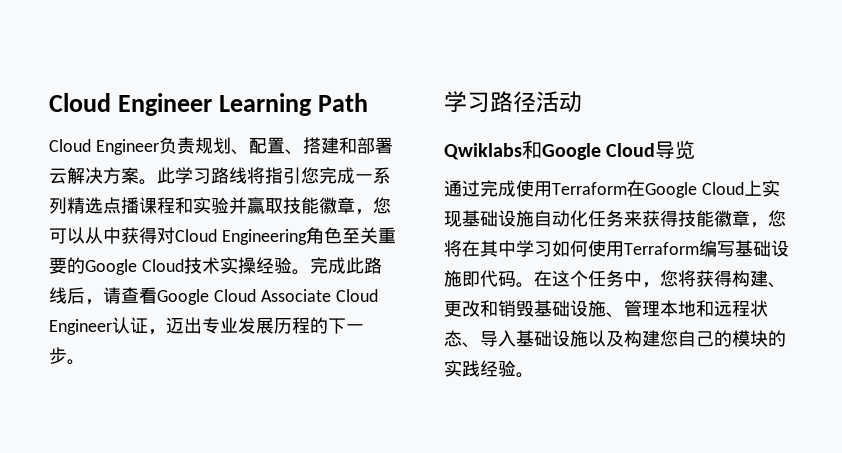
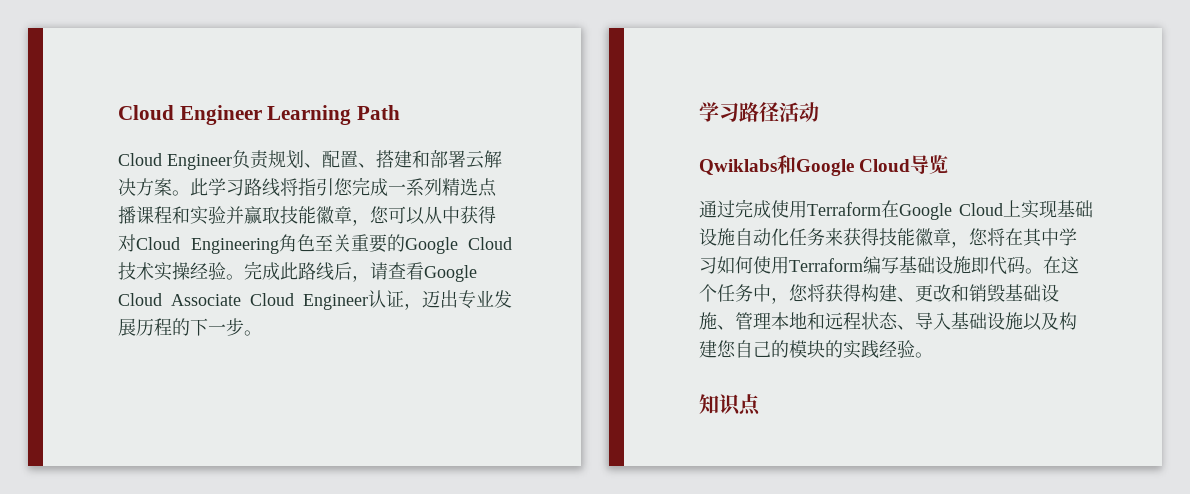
(534, 375) none -> [699,394,761,416] // 知识点

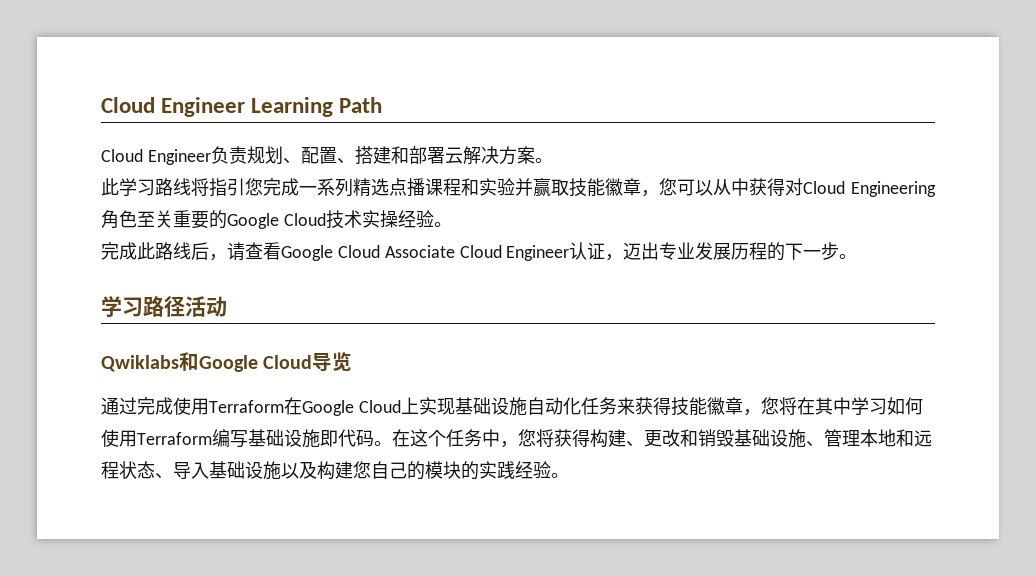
(190, 193) none -> (553, 160) //
(244, 277) none -> (452, 224) //
[699,394,761,416] // 知识点 -> (569, 475) none

